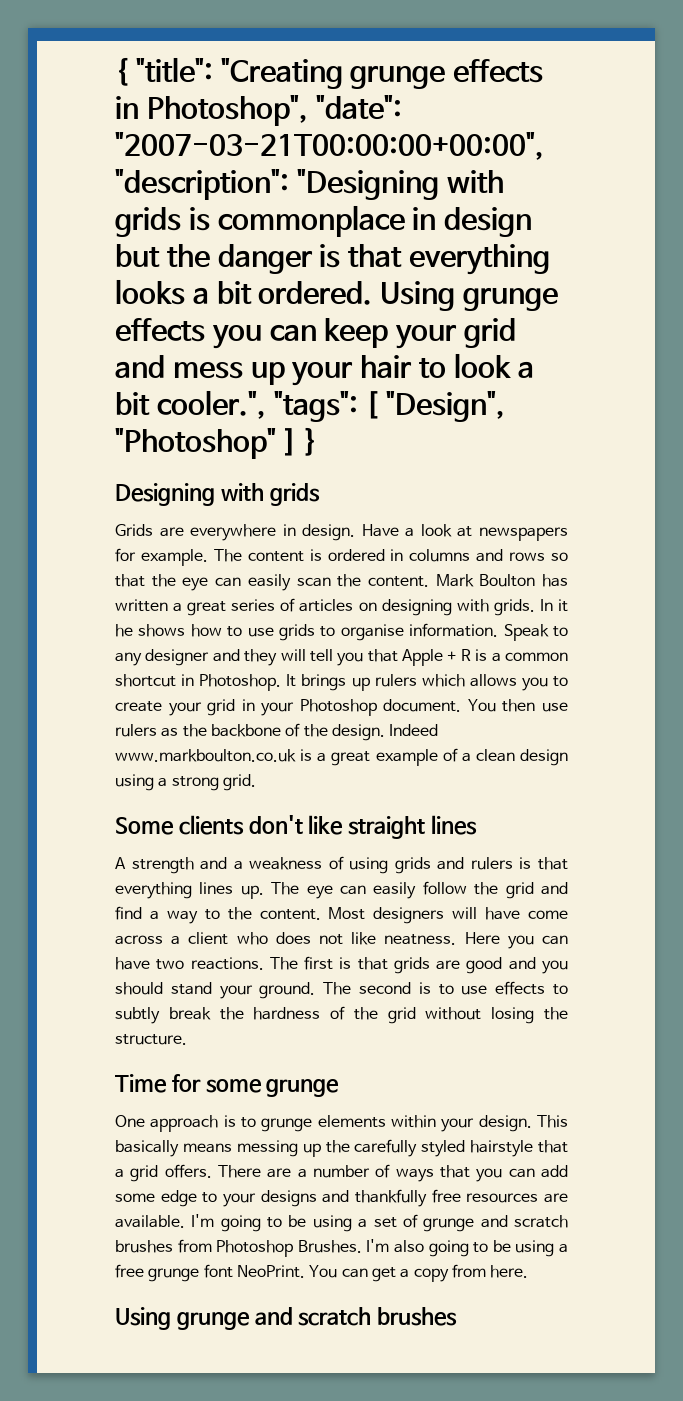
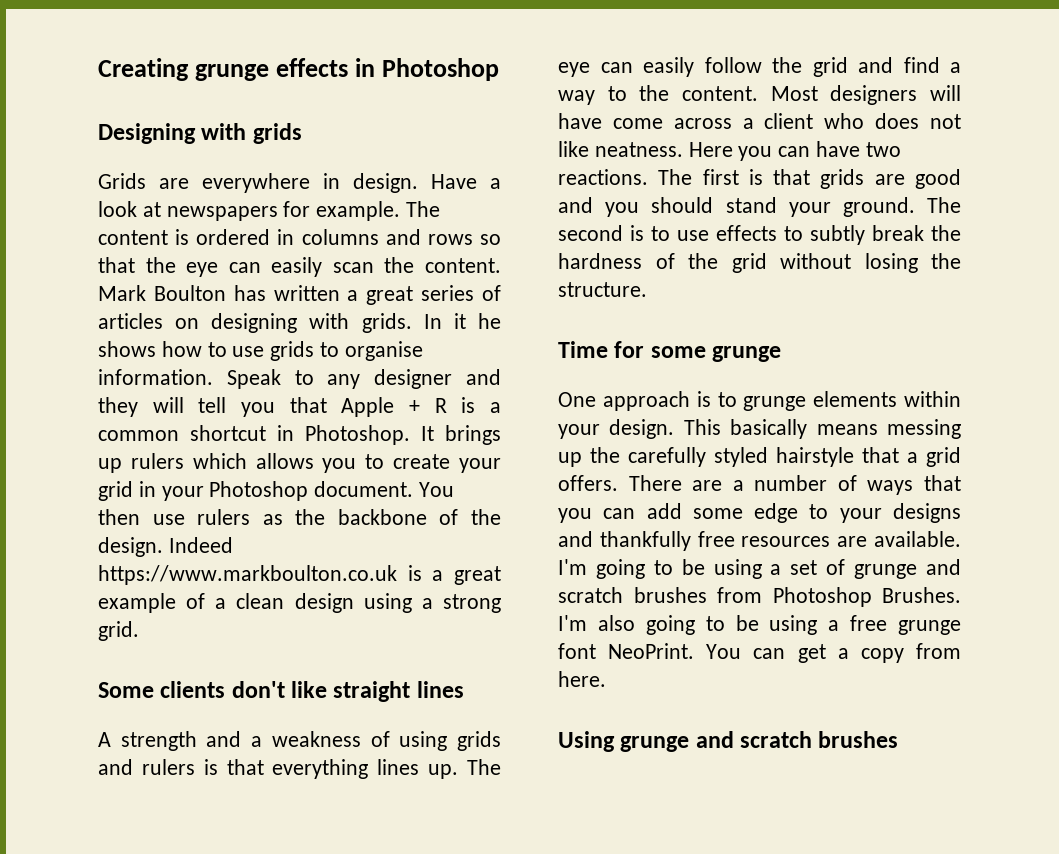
[115,57,544,89] [115,95,402,126] [115,132,544,160] [115,169,504,200] [115,205,533,237] [115,244,551,275] [115,279,559,311] [115,318,517,349] [115,353,534,386] [115,390,506,422] [115,427,318,459] { "title": "Creating grunge effects in Photoshop", "date": "2007-03-21T00:00:00+00:00", "description": "Designing with grids is commonplace in design but the danger is that everything looks a bit ordered. Using grunge effects you can keep your grid and mess up your hair to look a bit cooler.", "tags": [ "Design", "Photoshop" ] } -> [98,58,500,81] Creating grunge effects in Photoshop
[115,749,296,762] www.markboulton.co.uk -> [98,565,397,585] https://www.markboulton.co.uk

